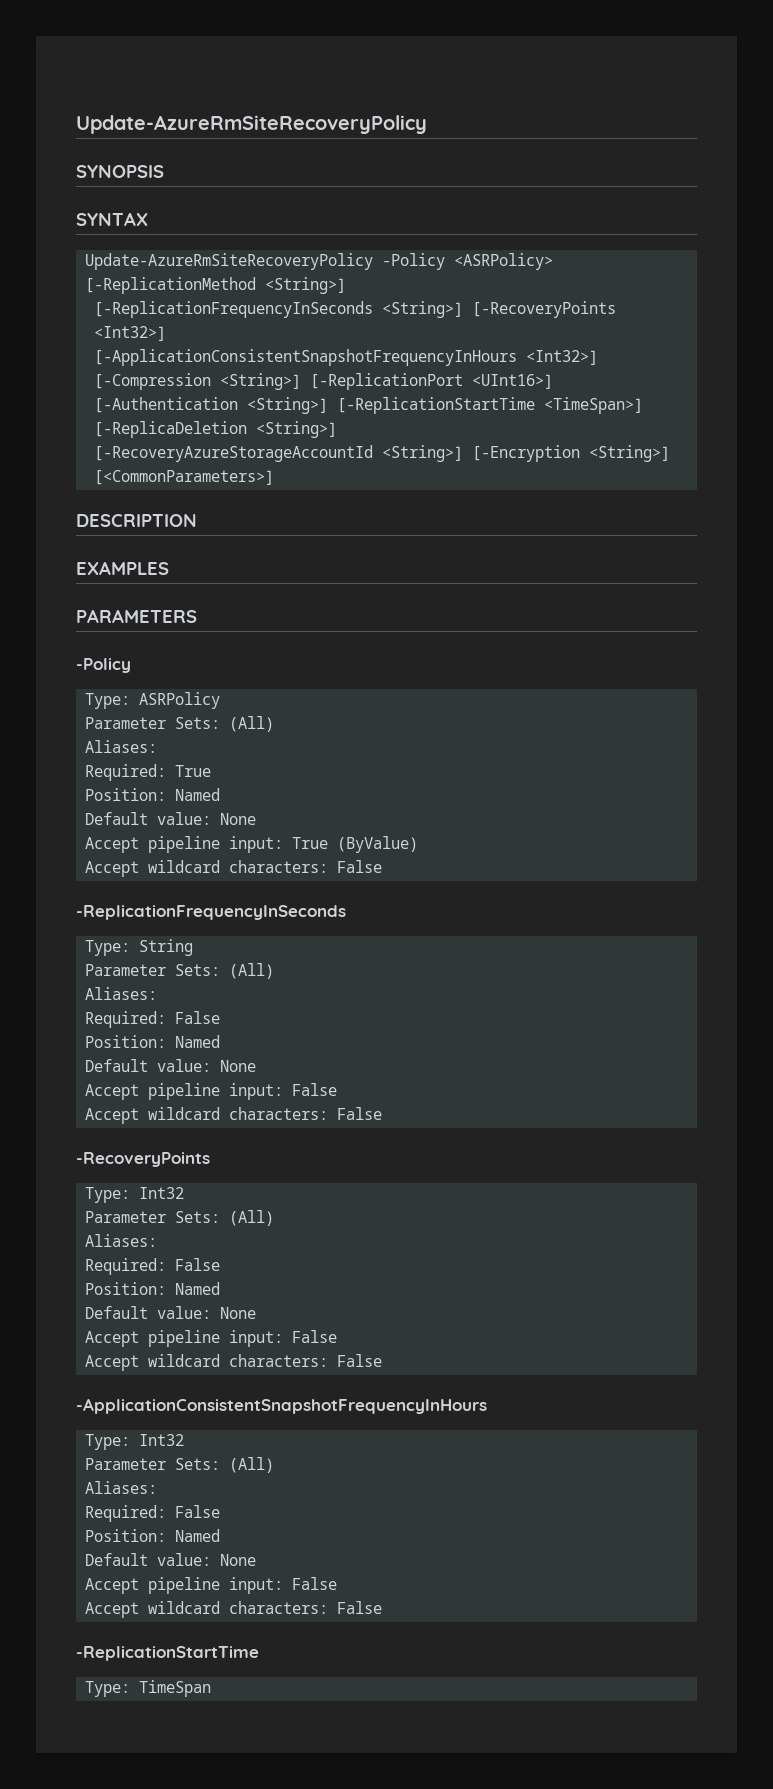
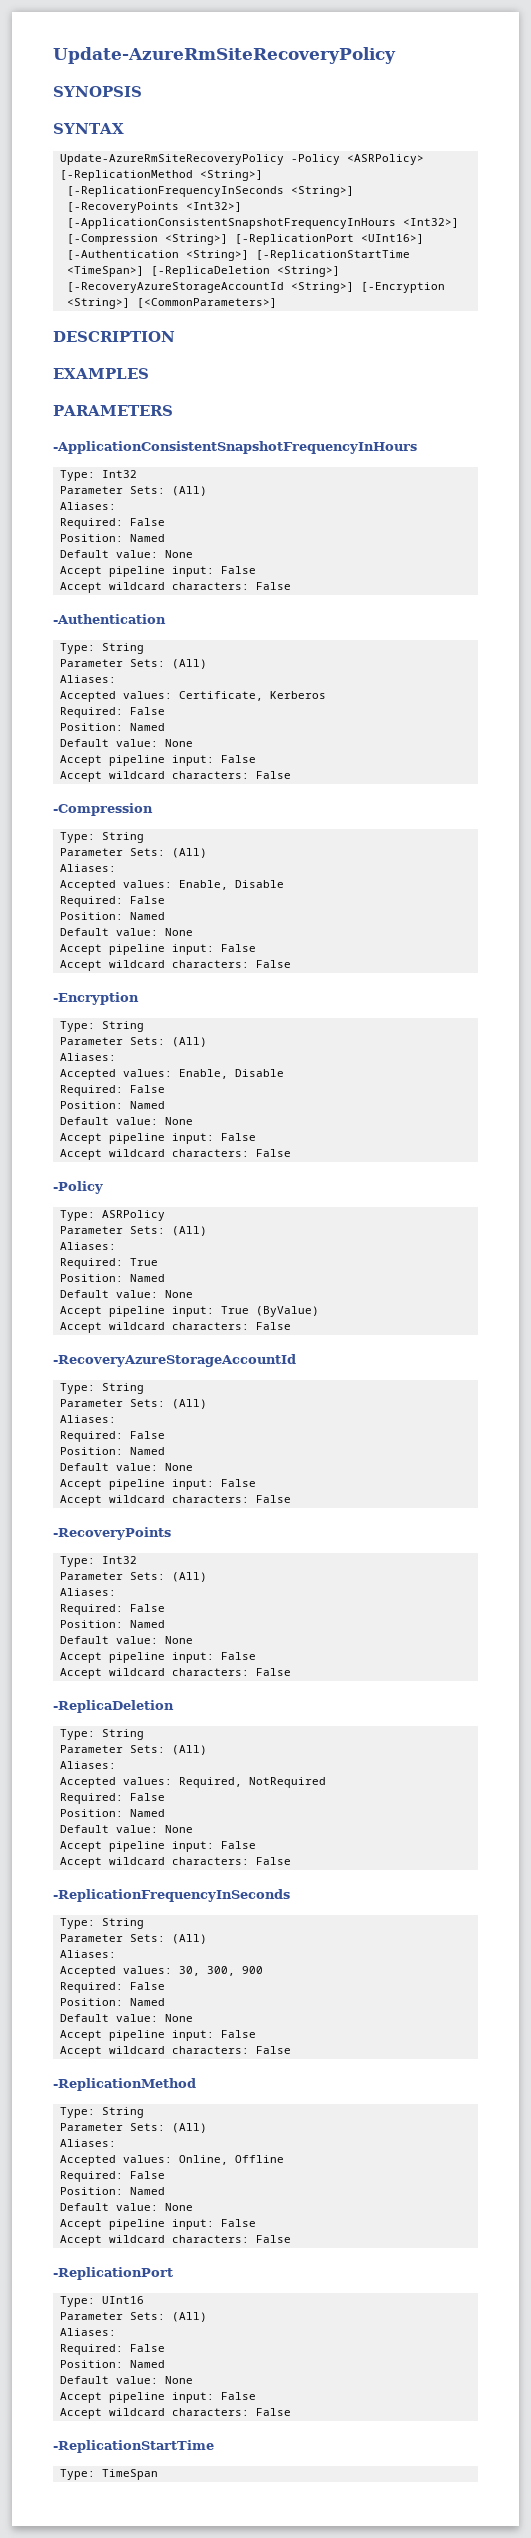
(197, 616) none -> [53,441,417,454] [59,470,137,481] [59,486,207,496] [59,502,116,510] [59,518,165,529] [59,534,165,542] [59,550,193,558] [59,566,256,577] [59,582,291,593] [53,614,166,624] [59,643,144,654] [59,659,207,669] [59,675,116,683] [59,691,326,702] [59,707,165,718] [59,723,165,731] [59,739,193,747] [59,755,256,766] [59,771,291,782] [53,803,153,816] [59,832,144,843] [59,848,207,858] [59,864,116,872] [59,880,284,891] [59,896,165,907] [59,912,165,920] [59,928,193,936] [59,944,256,955] [59,960,291,971] [53,992,139,1005] [59,1021,144,1032] [59,1037,207,1047] [59,1053,116,1061] [59,1069,284,1080] [59,1085,165,1096] [59,1101,165,1109] [59,1117,193,1125] [59,1133,256,1144] [59,1149,291,1160] // -ApplicationConsistentSnapshotFrequencyInHours // Type: Int32 // Parameter Sets: (All) // Aliases: // Required: False // Position: Named // Default value: None // Accept pipeline input: False // Accept wildcard characters: False // -Authentication // Type: String // Parameter Sets: (All) // Aliases: // Accepted values: Certificate, Kerberos // Required: False // Position: Named // Default value: None // Accept pipeline input: False // Accept wildcard characters: False // -Compression // Type: String // Parameter Sets: (All) // Aliases: // Accepted values: Enable, Disable // Required: False // Position: Named // Default value: None // Accept pipeline input: False // Accept wildcard characters: False // -Encryption // Type: String // Parameter Sets: (All) // Aliases: // Accepted values: Enable, Disable // Required: False // Position: Named // Default value: None // Accept pipeline input: False // Accept wildcard characters: False
[76,905,346,920] -ReplicationFrequencyInSeconds -> [53,1354,296,1367] -RecoveryAzureStorageAccountId
[76,1398,487,1414] [85,1434,185,1450] -ApplicationConsistentSnapshotFrequencyInHours // Type: Int32 -> [53,1700,174,1713] [59,1729,144,1740] [59,1745,207,1755] [59,1761,116,1769] [59,1777,326,1788] [59,1793,165,1804] [59,1809,165,1817] [59,1825,193,1833] [59,1841,256,1852] [59,1857,291,1868] [53,1889,290,1902] [59,1918,144,1929] [59,1934,207,1944] [59,1950,116,1958] [59,1966,263,1977] [59,1982,165,1993] [59,1998,165,2006] [59,2014,193,2022] [59,2030,256,2041] [59,2046,291,2057] [53,2078,196,2091] [59,2107,144,2118] [59,2123,207,2133] [59,2139,116,2147] [59,2155,284,2166] [59,2171,165,2182] [59,2187,165,2195] [59,2203,193,2211] [59,2219,256,2230] [59,2235,291,2246] [53,2267,173,2280] [59,2296,144,2307] -ReplicaDeletion // Type: String // Parameter Sets: (All) // Aliases: // Accepted values: Required, NotRequired // Required: False // Position: Named // Default value: None // Accept pipeline input: False // Accept wildcard characters: False // -ReplicationFrequencyInSeconds // Type: String // Parameter Sets: (All) // Aliases: // Accepted values: 30, 300, 900 // Required: False // Position: Named // Default value: None // Accept pipeline input: False // Accept wildcard characters: False // -ReplicationMethod // Type: String // Parameter Sets: (All) // Aliases: // Accepted values: Online, Offline // Required: False // Position: Named // Default value: None // Accept pipeline input: False // Accept wildcard characters: False // -ReplicationPort // Type: UInt16

